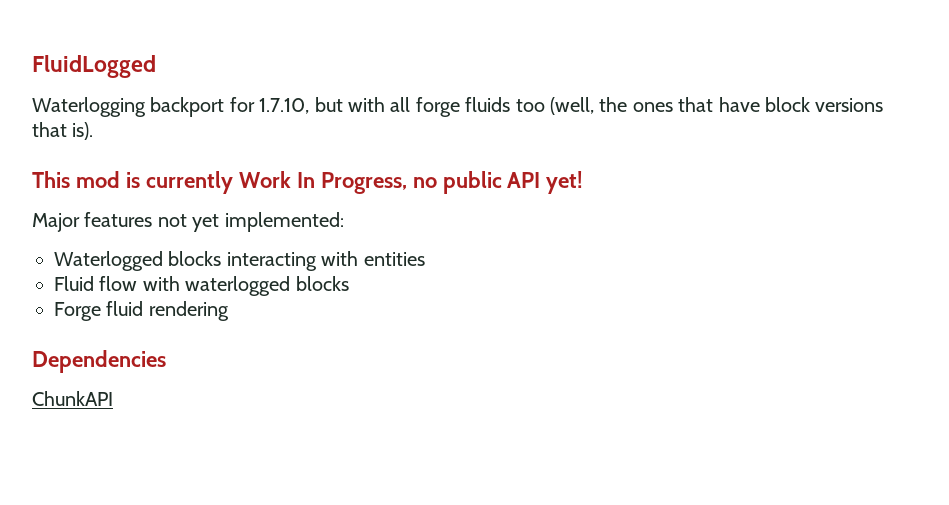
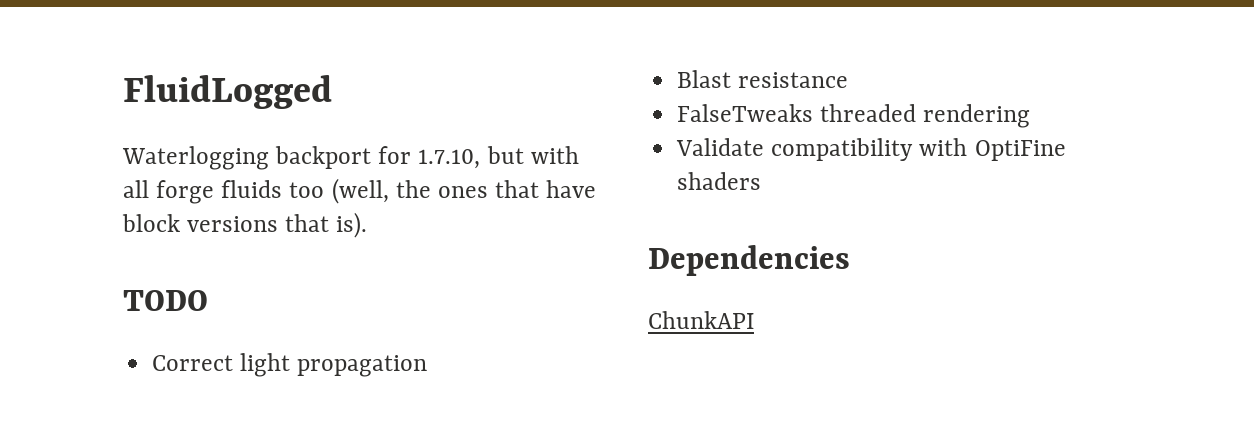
[32,171,584,194] [32,212,344,232] [54,251,425,271] [54,276,349,296] [54,301,229,321] This mod is currently Work In Progress, no public API yet! // Major features not yet implemented: // Waterlogged blocks interacting with entities // Fluid flow with waterlogged blocks // Forge fluid rendering -> [123,290,208,311] [152,353,428,377] [677,70,849,88] [677,104,1031,128] [676,138,1066,161] [677,172,762,190] TODO // Correct light propagation // Blast resistance // FalseTweaks threaded rendering // Validate compatibility with OptiFine shaders

